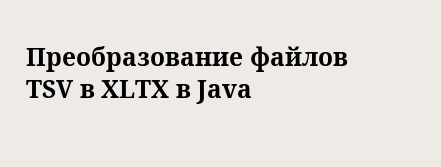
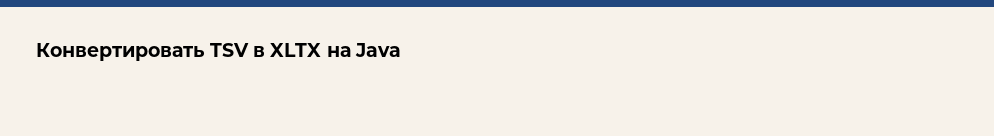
[26,46,348,72] Преобразование файлов -> [36,43,205,61] Конвертировать
[175,84,191,98] в -> [326,46,351,57] на

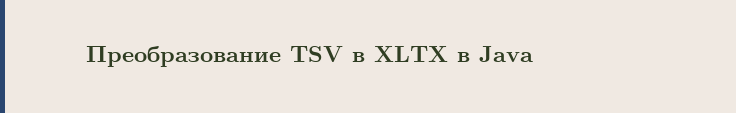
[36,43,205,61] Конвертировать -> [86,46,281,67] Преобразование
[326,46,351,57] на -> [457,52,470,62] в

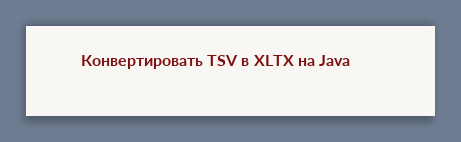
[86,46,281,67] Преобразование -> [81,55,203,69] Конвертировать
[457,52,470,62] в -> [297,58,315,66] на

